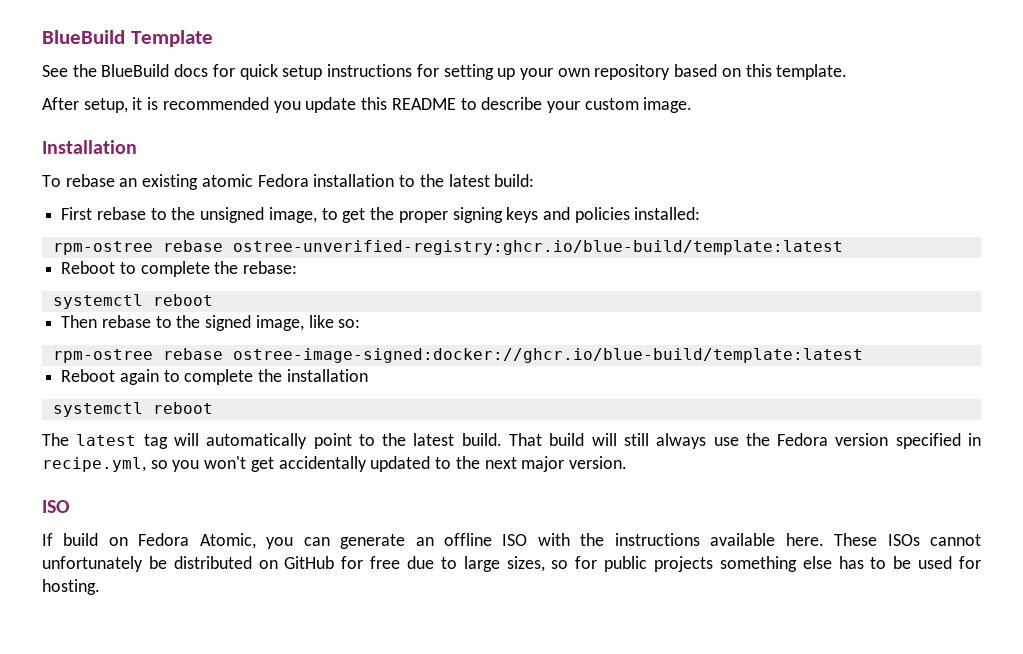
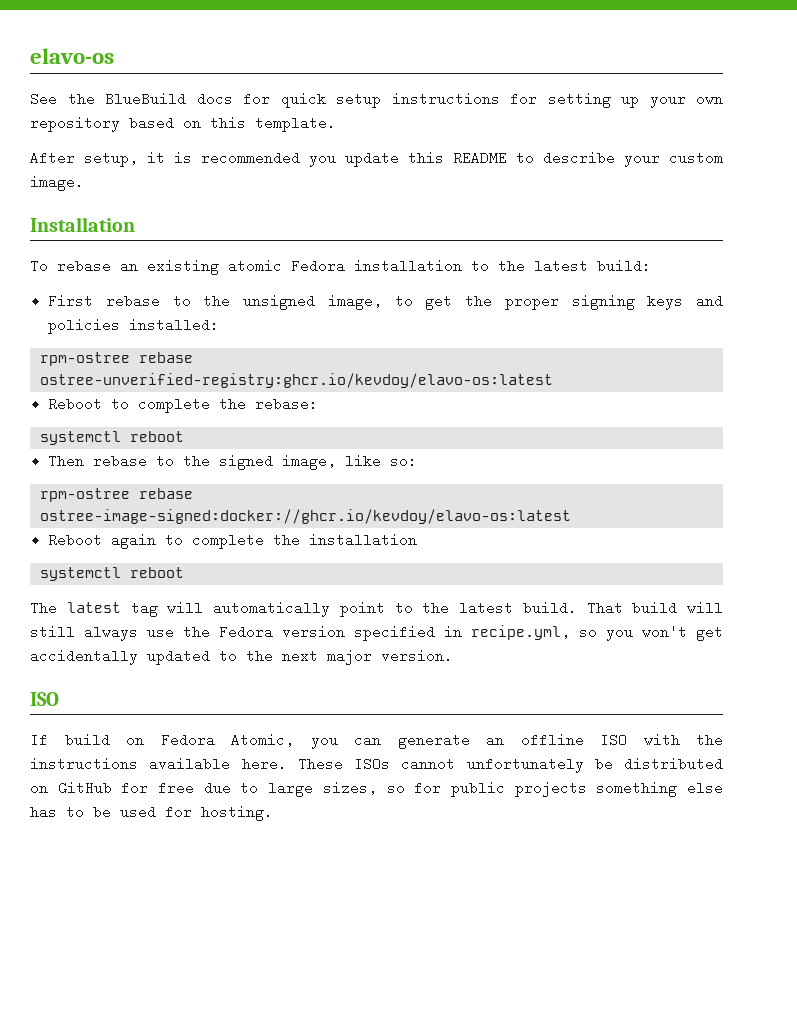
[42,30,213,47] BlueBuild Template -> [30,48,114,64] elavo-os
[232,240,843,255] ostree-unverified-registry:ghcr.io/blue-build/template:latest -> [39,373,553,388] ostree-unverified-registry:ghcr.io/kevdoy/elavo-os:latest
[232,348,863,363] ostree-image-signed:docker://ghcr.io/blue-build/template:latest -> [39,509,571,524] ostree-image-signed:docker://ghcr.io/kevdoy/elavo-os:latest

